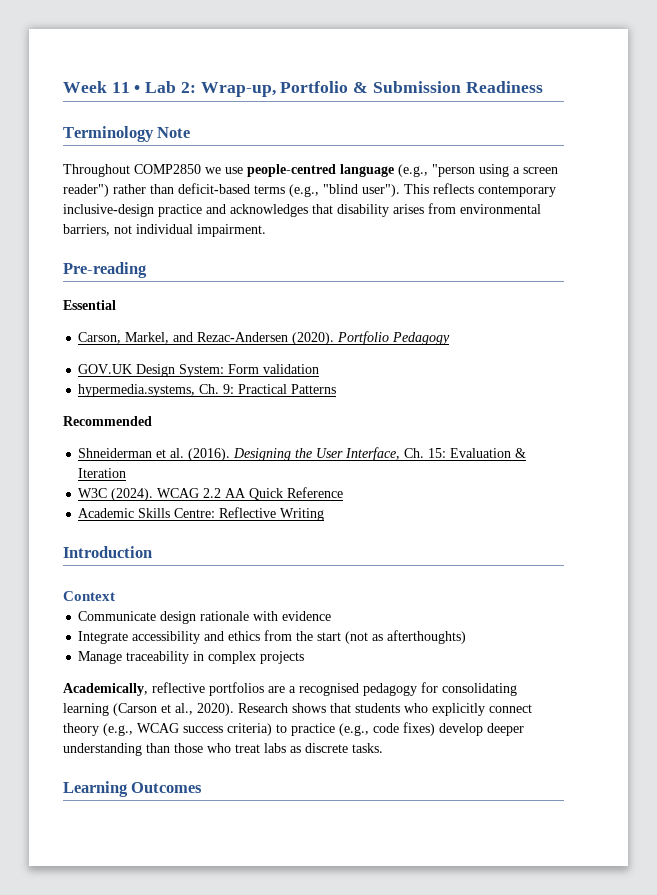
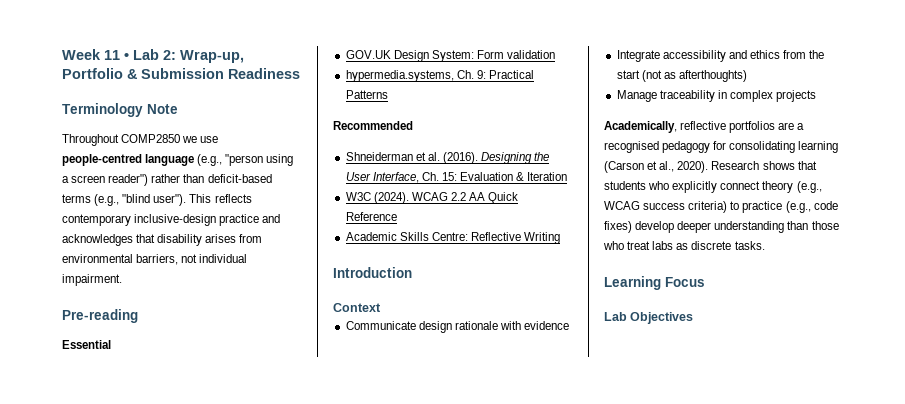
[78,331,451,345] // Carson, Markel, and Rezac-Andersen (2020). Portfolio Pedagogy -> (111, 344) none
[131,782,203,793] Outcomes -> [665,277,705,287] [604,312,694,324] Focus // Lab Objectives

